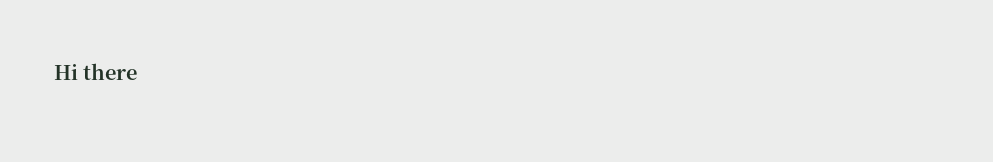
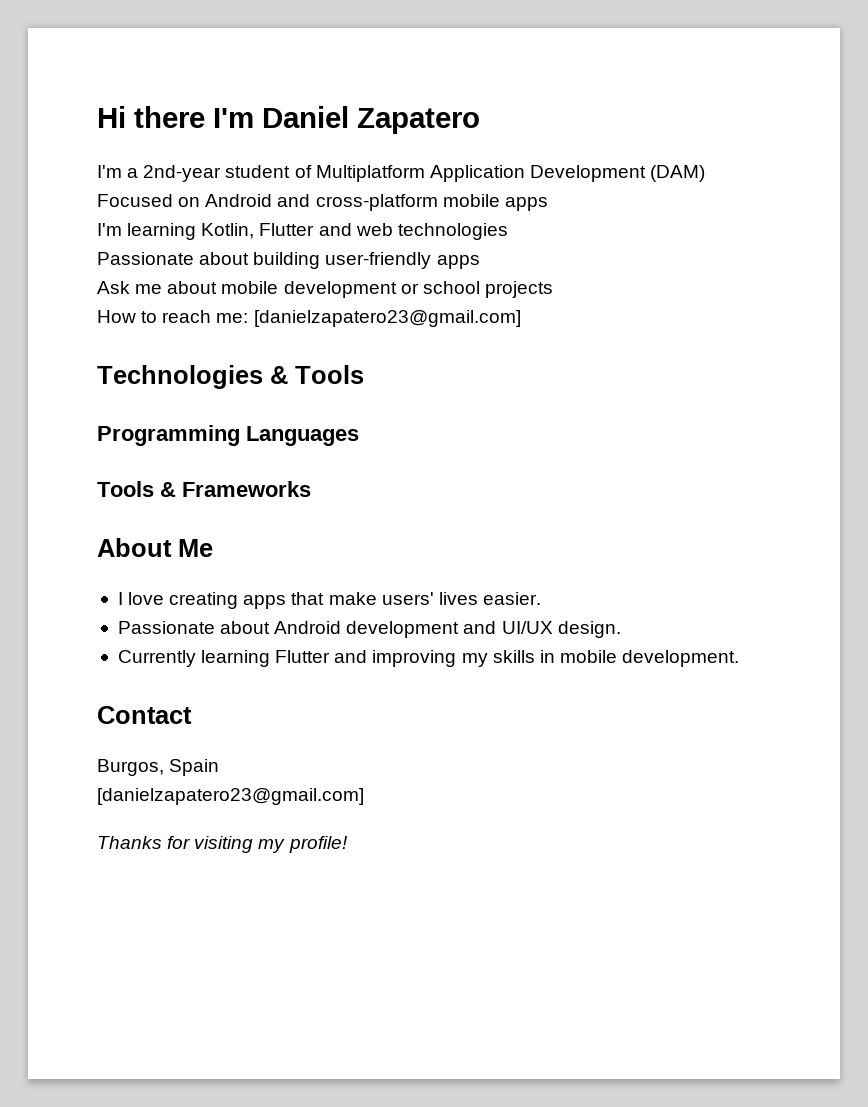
(138, 71) none -> [213,106,480,134] [97,165,706,182] [97,194,548,211] [97,223,508,240] [97,252,480,269] [97,281,553,298] [97,310,521,327] [97,365,364,389] [97,425,359,446] [97,481,311,497] [97,538,213,557] [117,592,541,609] [117,621,621,638] [117,650,740,667] [97,706,192,724] [97,759,220,776] [97,788,364,805] [97,836,348,853] I'm Daniel Zapatero // I'm a 2nd-year student of Multiplatform Application Development (DAM) // Focused on Android and cross-platform mobile apps // I'm learning Kotlin, Flutter and web technologies // Passionate about building user-friendly apps // Ask me about mobile development or school projects // How to reach me: [danielzapatero23@gmail.com] // Technologies & Tools // Programming Languages // Tools & Frameworks // About Me // I love creating apps that make users' lives easier. // Passionate about Android development and UI/UX design. // Currently learning Flutter and improving my skills in mobile development. // Contact // Burgos, Spain // [danielzapatero23@gmail.com] // Thanks for visiting my profile!

